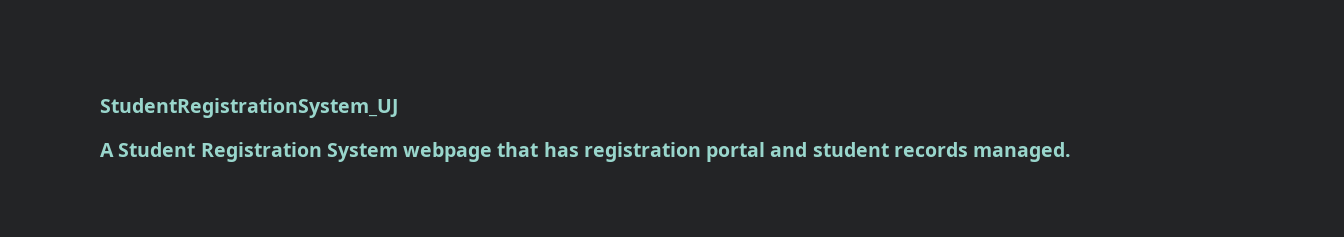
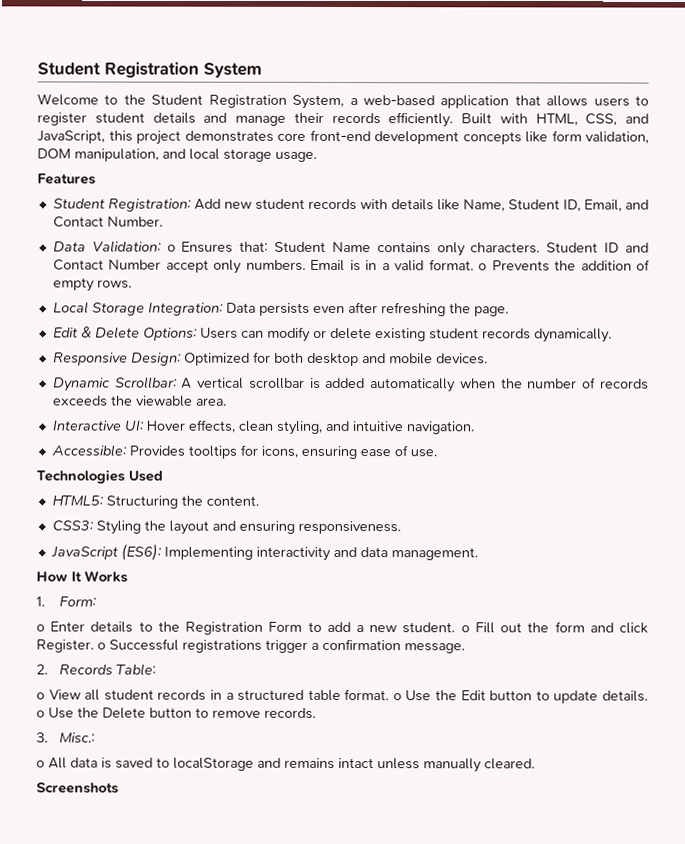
[100,98,398,118] [100,143,114,157] StudentRegistrationSystem_UJ // A -> (37, 69) none
[403,142,1072,162] webpage that has registration portal and student records managed. -> [37,93,649,110] [37,112,649,128] [37,129,649,145] [37,148,317,162] [37,173,96,185] [52,198,649,212] [52,216,163,228] [52,240,649,257] [52,259,650,274] [52,277,132,292] [52,301,509,317] [52,326,612,343] [52,351,488,367] [52,376,649,393] [52,395,227,407] [51,419,475,435] [50,444,437,460] [36,469,163,484] [51,495,259,509] [51,520,401,535] [50,543,478,561] [36,570,128,583] [36,596,97,607] [36,621,648,635] [36,638,465,654] [36,663,156,676] [36,689,648,704] [36,707,316,719] [36,732,95,743] [36,757,535,773] [36,782,119,794] // Welcome to the Student Registration System, a web-based application that allows users to register student details and manage their records efficiently. Built with HTML, CSS, and JavaScript, this project demonstrates core front-end development concepts like form validation, DOM manipulation, and local storage usage. // Features // Student Registration: Add new student records with details like Name, Student ID, Email, and Contact Number. // Data Validation: o Ensures that: Student Name contains only characters. Student ID and Contact Number accept only numbers. Email is in a valid format. o Prevents the addition of empty rows. // Local Storage Integration: Data persists even after refreshing the page. // Edit & Delete Options: Users can modify or delete existing student records dynamically. // Responsive Design: Optimized for both desktop and mobile devices. // Dynamic Scrollbar: A vertical scrollbar is added automatically when the number of records exceeds the viewable area. // Interactive UI: Hover effects, clean styling, and intuitive navigation. // Accessible: Provides tooltips for icons, ensuring ease of use. // Technologies Used // HTML5: Structuring the content. // CSS3: Styling the layout and ensuring responsiveness. // JavaScript (ES6): Implementing interactivity and data management. // How It Works // 1. Form: // o Enter details to the Registration Form to add a new student. o Fill out the form and click Register. o Successful registrations trigger a confirmation message. // 2. Records Table: // o View all student records in a structured table format. o Use the Edit button to update details. o Use the Delete button to remove records. // 3. Misc.: // o All data is saved to localStorage and remains intact unless manually cleared. // Screenshots

